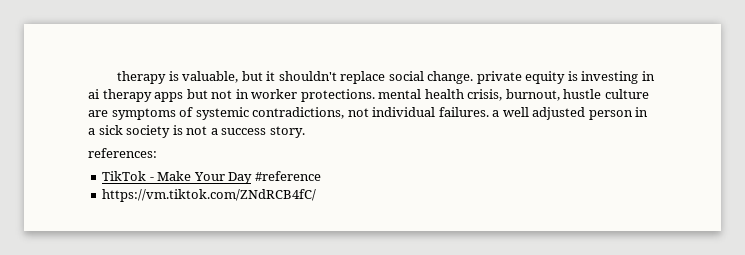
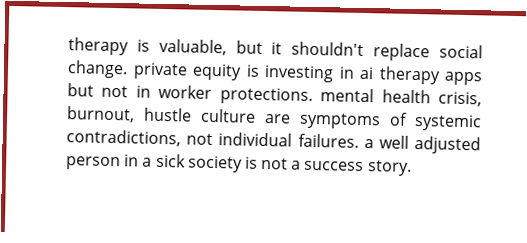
[88,148,157,158] [102,171,321,184] [102,189,317,202] // references: // TikTok - Make Your Day #reference // https://vm.tiktok.com/ZNdRCB4fC/ -> (412, 168) none

